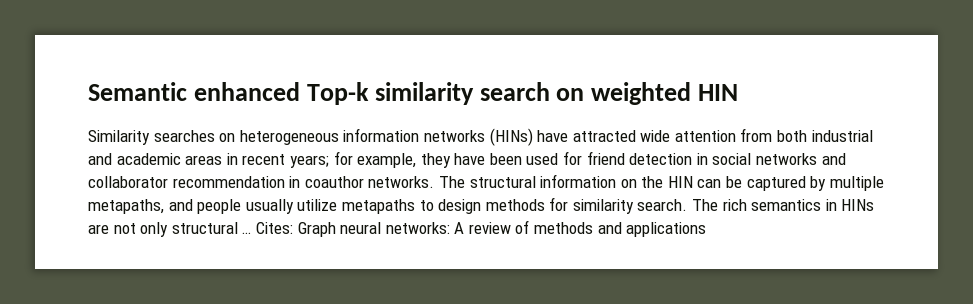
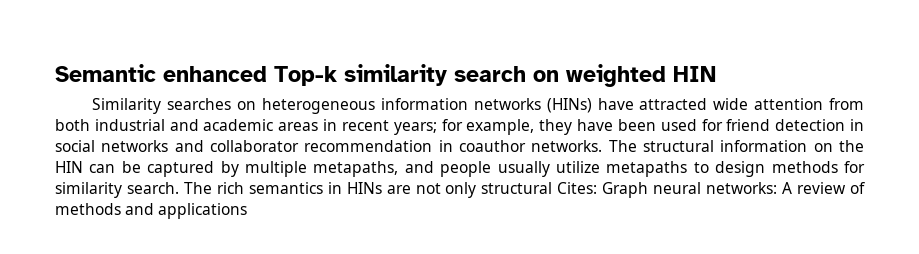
[242,232,252,234] … -> (553, 188) none

